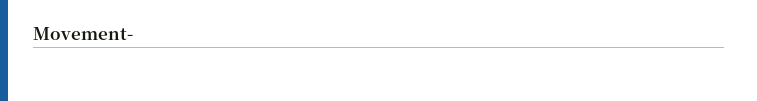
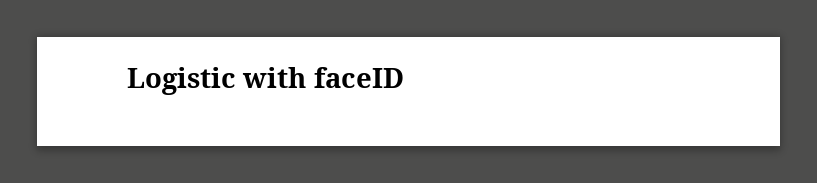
[33,27,133,40] Movement- -> [127,67,404,95] Logistic with faceID

